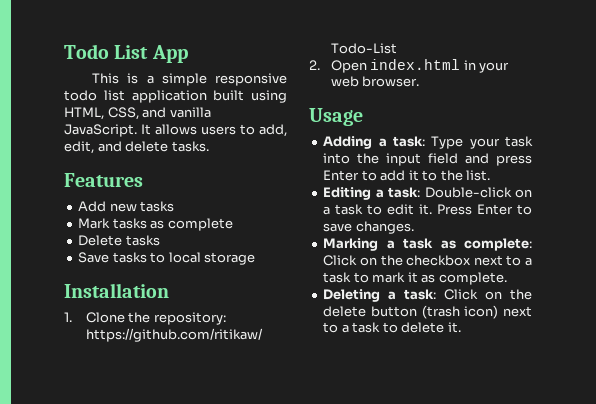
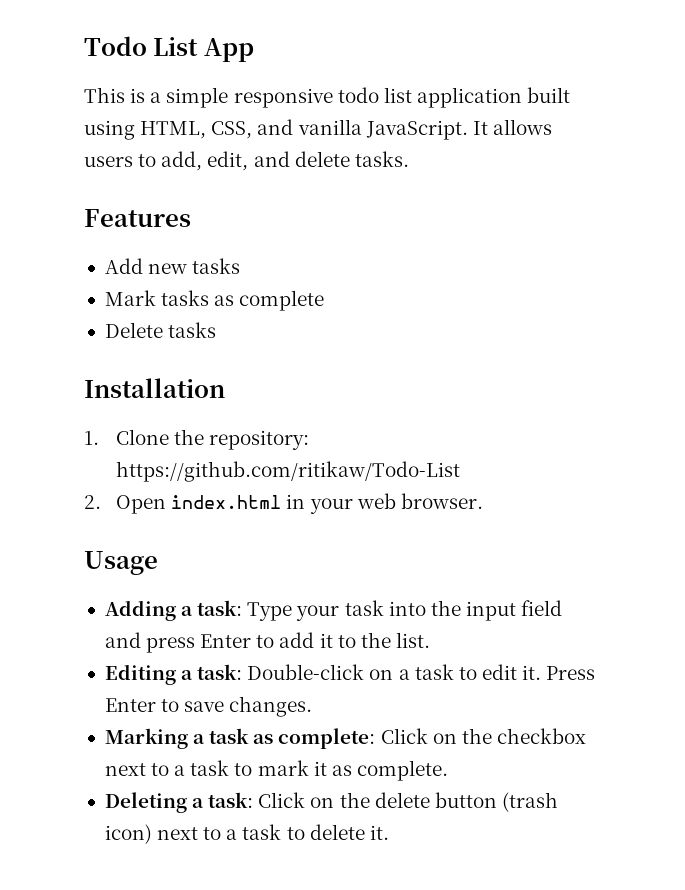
[78,252,256,265] // Save tasks to local storage -> (217, 330) none

